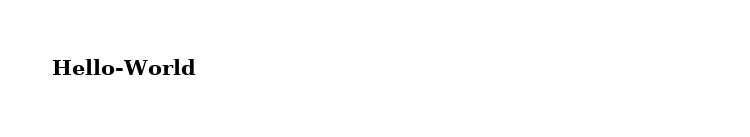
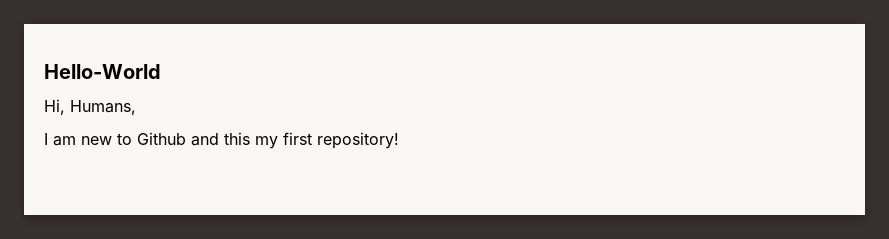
(196, 67) none -> [44,99,136,115] [44,132,399,149] // Hi, Humans, // I am new to Github and this my first repository!

